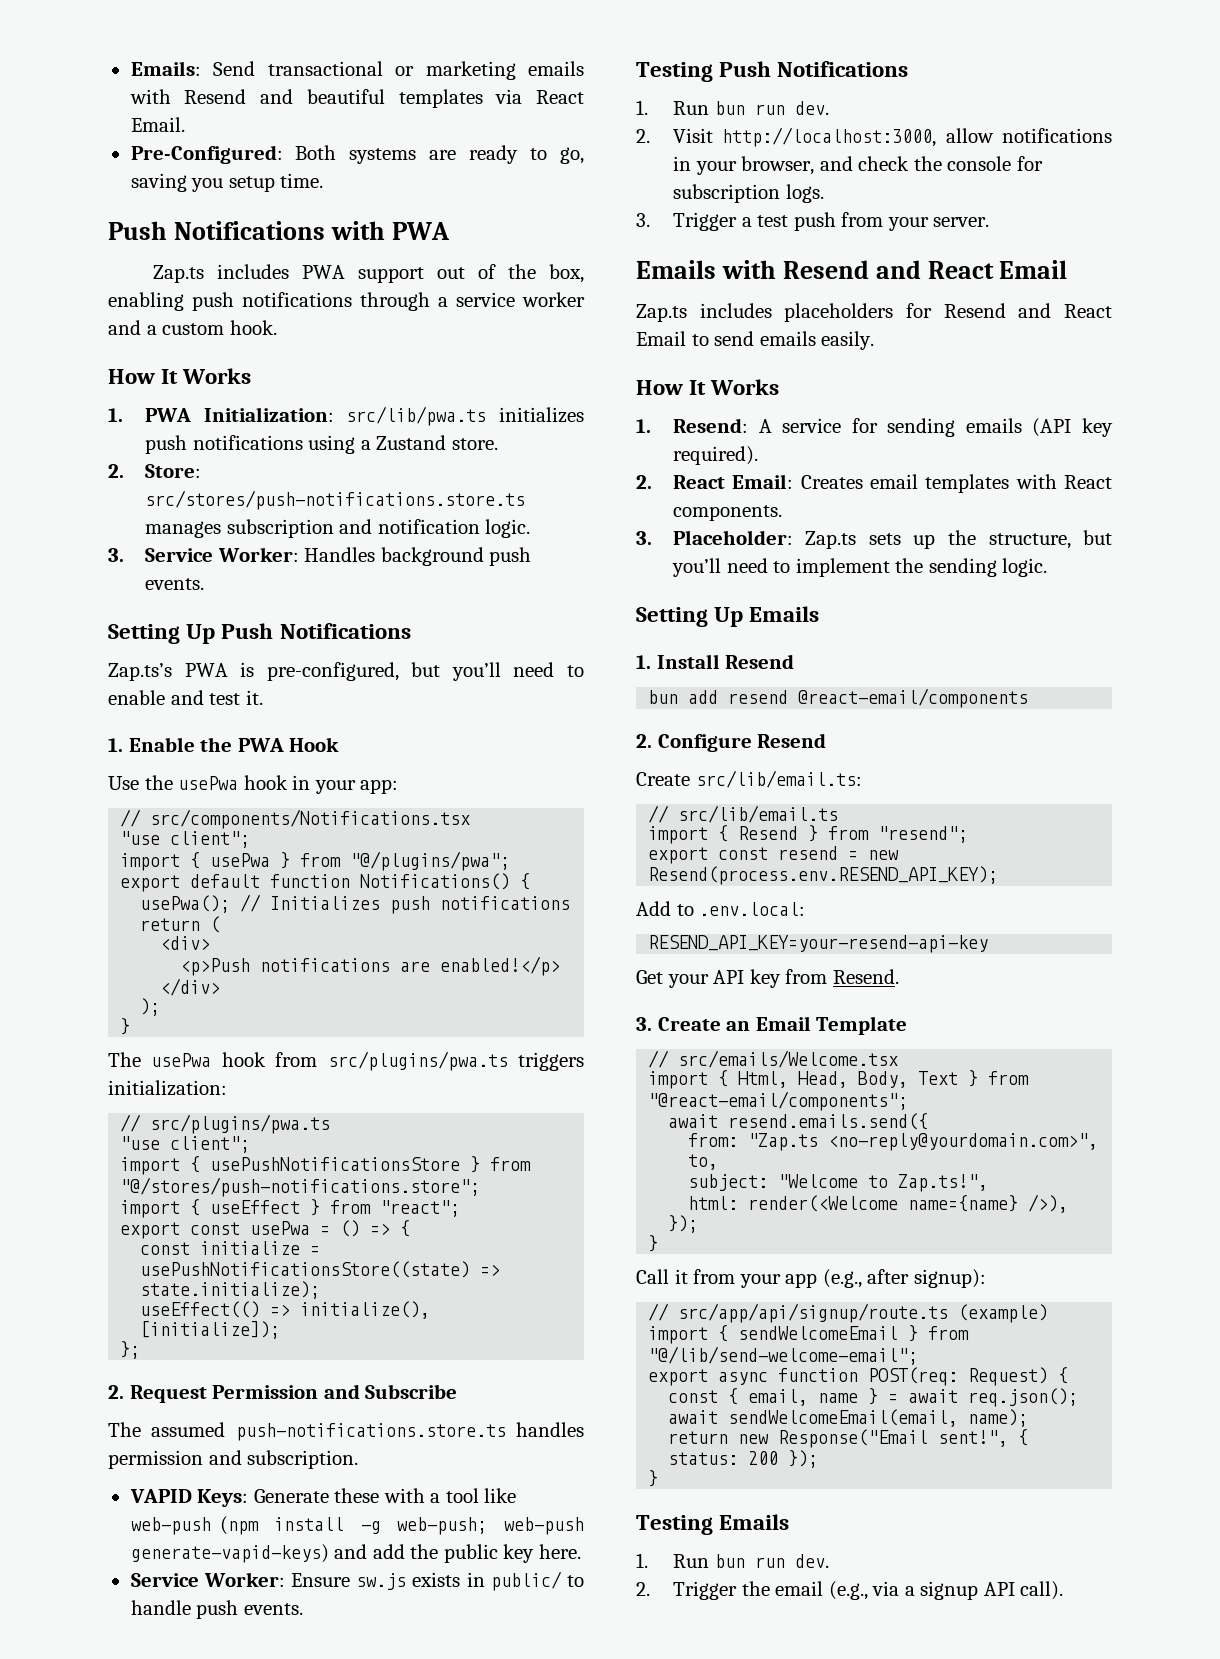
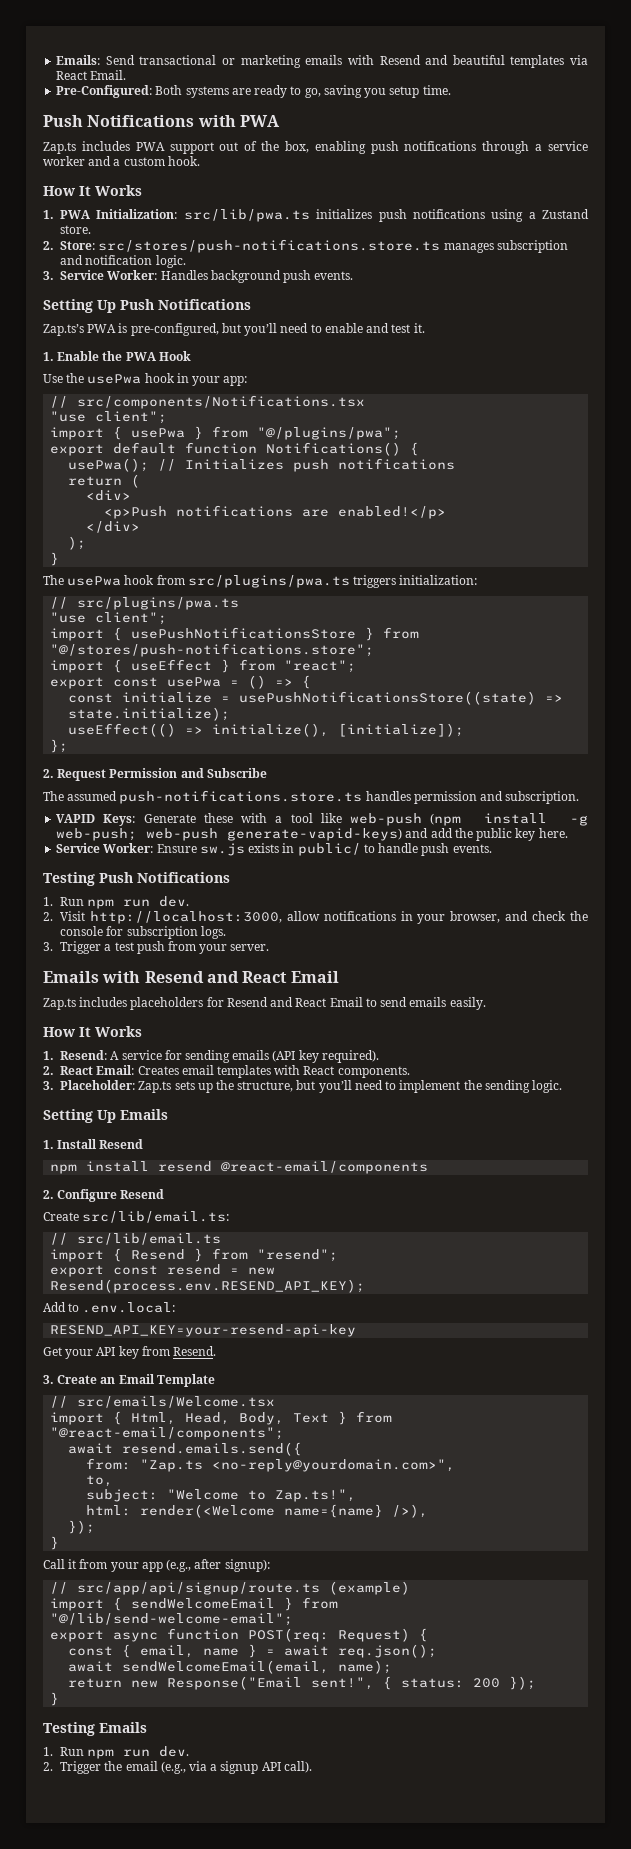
[714,101,745,115] bun -> [87,899,115,909] npm
[648,690,719,704] bun add -> [50,1161,150,1174] npm install
[714,1554,745,1568] bun -> [87,1749,115,1759] npm

